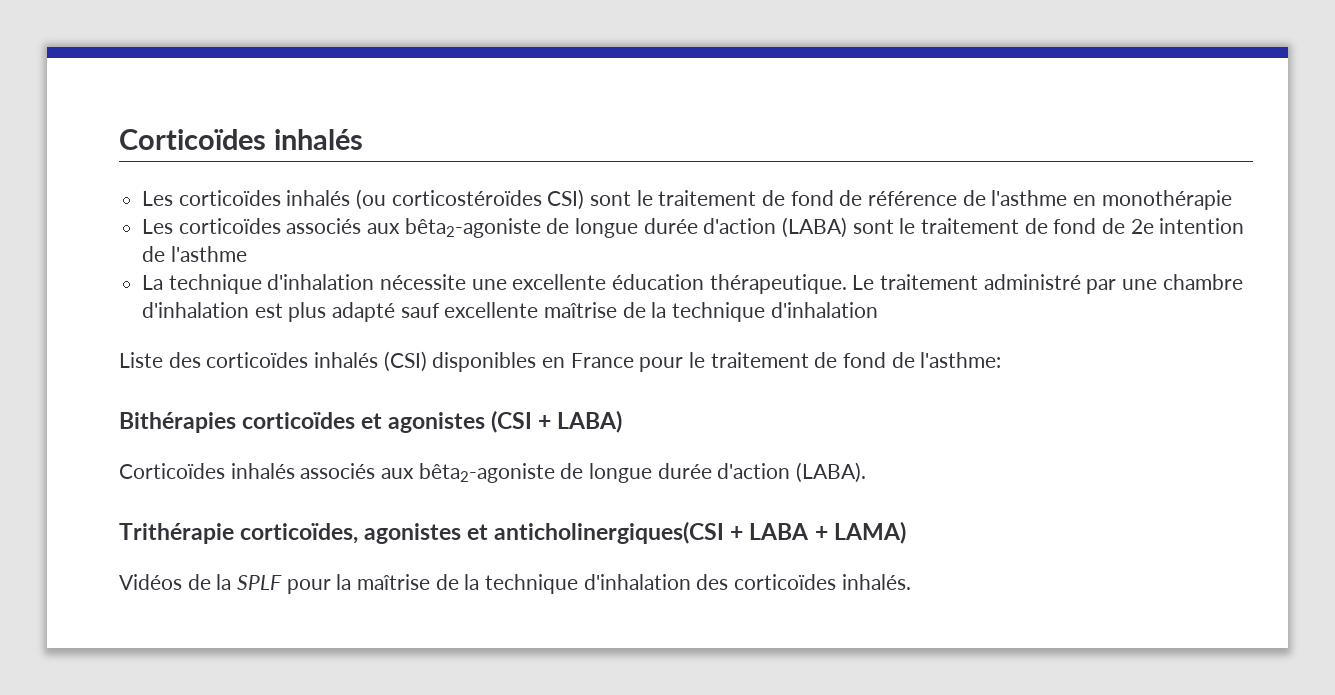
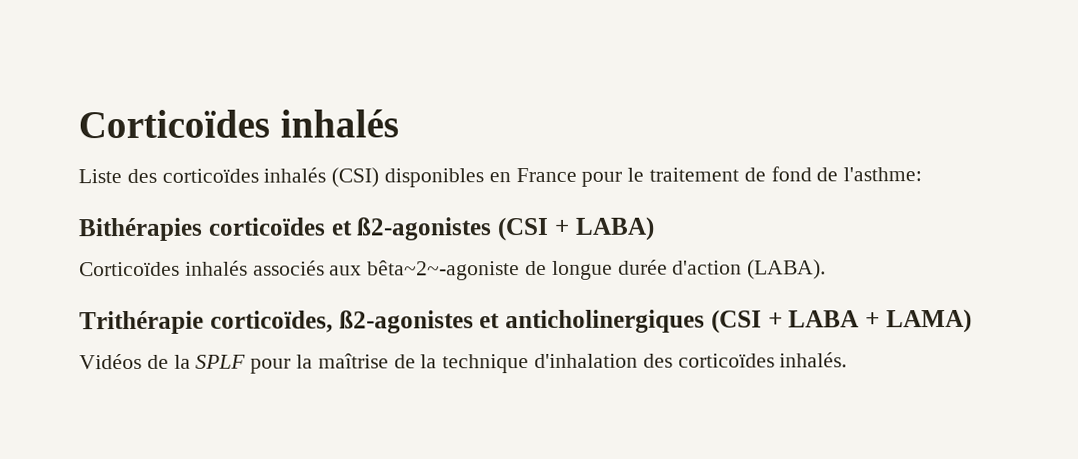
[119,129,363,150] [142,189,1232,210] [142,217,1245,238] [142,246,247,262] [142,274,1243,294] [142,302,878,322] Corticoïdes inhalés // Les corticoïdes inhalés (ou corticostéroïdes CSI) sont le traitement de fond de référence de l'asthme en monothérapie // Les corticoïdes associés aux bêta2-agoniste de longue durée d'action (LABA) sont le traitement de fond de 2e intention de l'asthme // La technique d'inhalation nécessite une excellente éducation thérapeutique. Le traitement administré par une chambre d'inhalation est plus adapté sauf excellente maîtrise de la technique d'inhalation -> [78,109,399,139] Corticoïdes inhalés
[388,412,486,433] agonistes -> [356,217,493,241] ß2-agonistes
[418,463,555,483] bêta2-agoniste -> [367,260,521,281] bêta~2~-agoniste
[364,521,725,544] agonistes et anticholinergiques(CSI -> [338,309,762,334] ß2-agonistes et anticholinergiques (CSI

